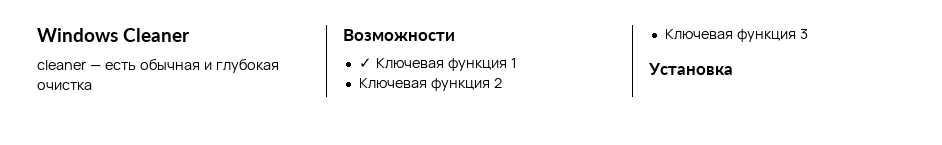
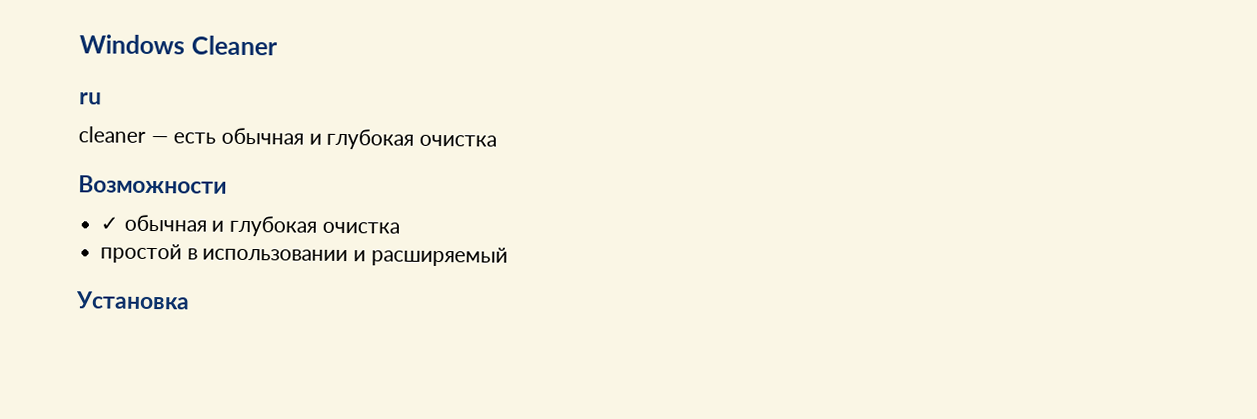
(190, 35) none -> [79,92,102,105] // ru
[375,58,517,71] [358,78,502,91] [664,29,808,42] Ключевая функция 1 // Ключевая функция 2 // Ключевая функция 3 -> [123,214,400,237] [100,243,508,267] обычная и глубокая очистка // простой в использовании и расширяемый

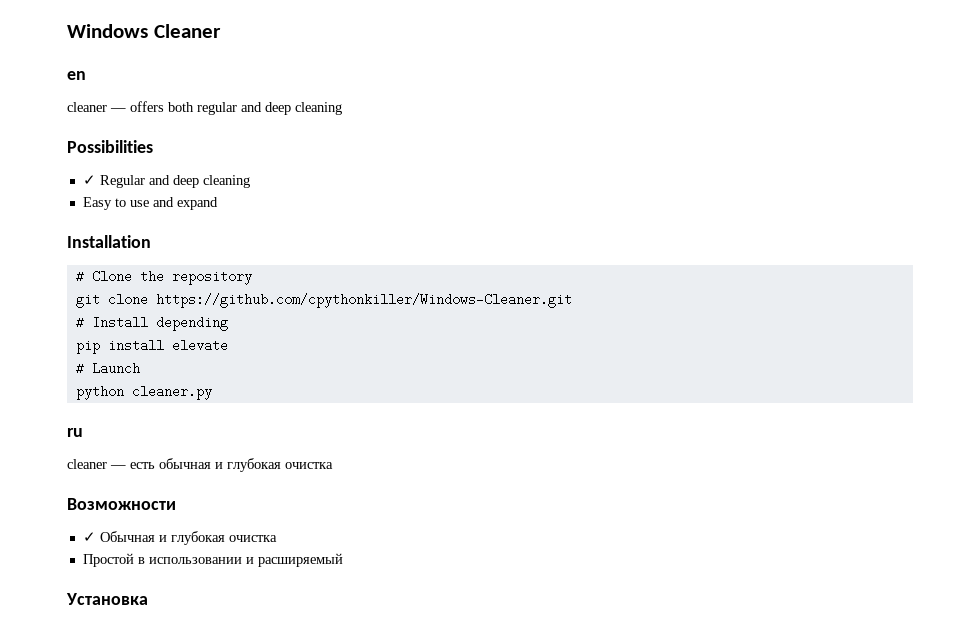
(278, 45) none -> [67,71,86,80] [67,101,342,115] [67,140,153,153] [82,175,250,188] [82,197,218,210] [67,235,151,248] [75,270,252,285] [75,293,572,308] [75,316,228,331] [75,339,228,354] [75,362,140,375] [75,385,212,400] // en // cleaner — offers both regular and deep cleaning // Possibilities // ✓ Regular and deep cleaning // Easy to use and expand // Installation // # Clone the repository // git clone https://github.com/cpythonkiller/Windows-Cleaner.git // # Install depending // pip install elevate // # Launch // python cleaner.py
[123,214,400,237] [100,243,183,264] обычная и глубокая очистка // простой -> [99,531,277,545] [82,553,134,567] Обычная и глубокая очистка // Простой

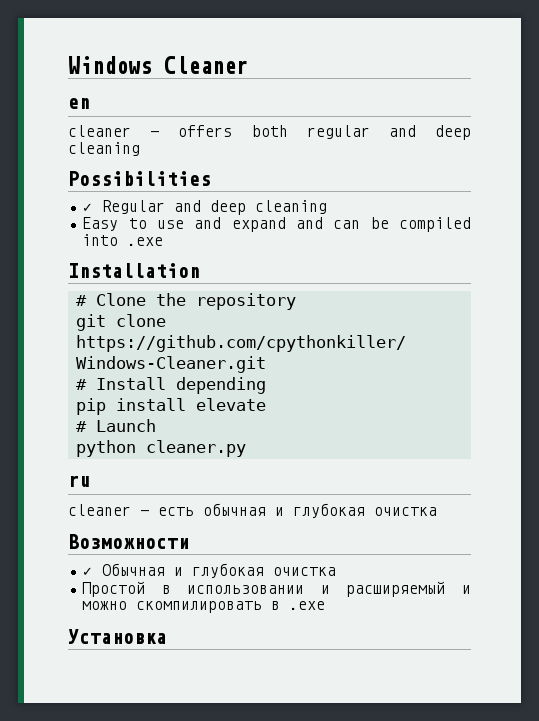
(218, 203) none -> [295,217,471,232] [82,234,164,246] and can be compiled into .exe
(343, 560) none -> [462,585,471,594] [82,601,326,613] и можно скомпилировать в .exe

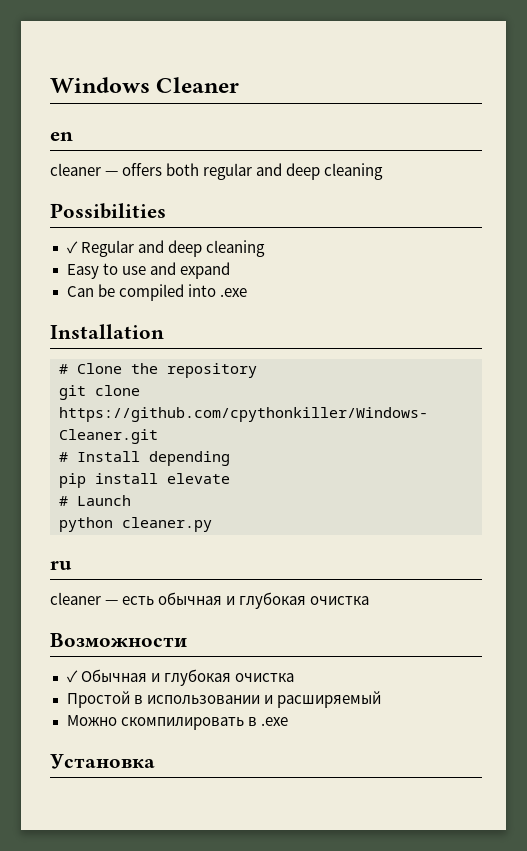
[295,217,361,229] and can -> [66,286,94,297] // Can
[462,585,471,594] [82,601,128,610] и можно -> [66,715,117,726] // Можно

